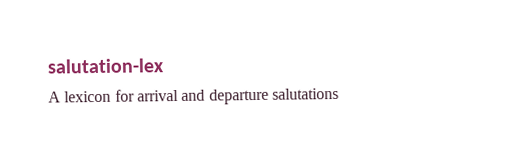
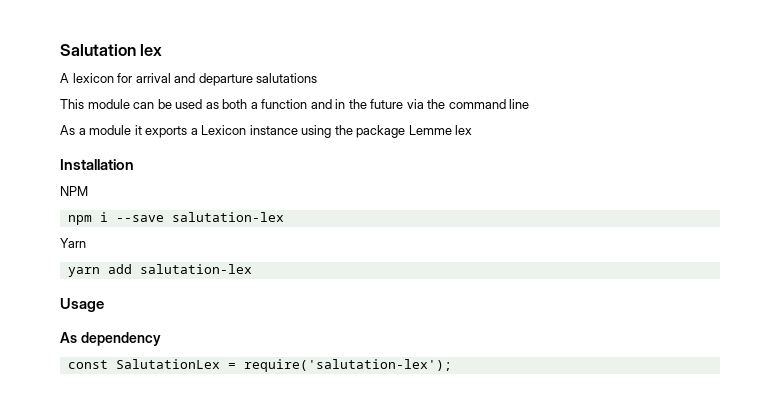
[47,58,165,74] salutation-lex -> [60,44,163,56] Salutation lex
(339, 93) none -> [60,99,530,109] [60,125,473,138] [60,159,134,170] [60,186,88,196] [67,212,284,225] [60,238,86,248] [67,264,252,277] [60,298,104,312] [60,332,161,346] [67,359,452,372] // This module can be used as both a function and in the future via the command line // As a module it exports a Lexicon instance using the package Lemme lex // Installation // NPM // npm i --save salutation-lex // Yarn // yarn add salutation-lex // Usage // As dependency // const SalutationLex = require('salutation-lex');

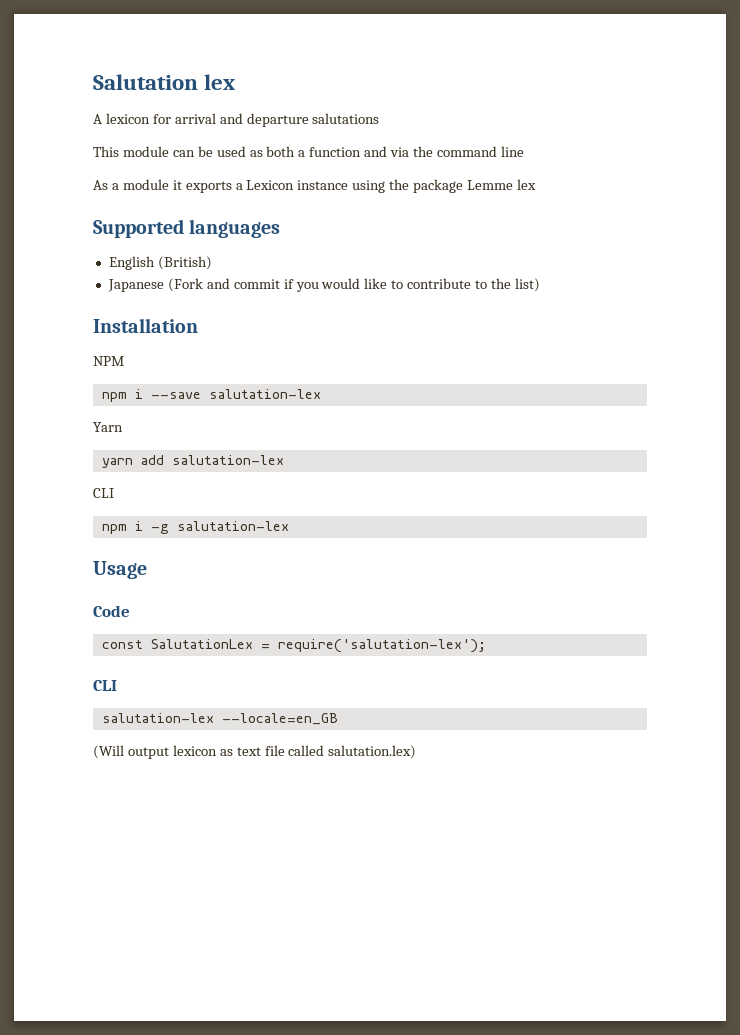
[335,99,404,109] in the future -> (388, 151) none
(473, 130) none -> [93,219,281,238] [108,256,212,270] [107,278,540,292] // Supported languages // English (British) // Japanese (Fork and commit if you would like to contribute to the list)
(252, 269) none -> [93,488,114,498] [101,521,289,534] // CLI // npm i -g salutation-lex
[60,332,161,346] As dependency -> [93,605,130,617] Code
(452, 365) none -> [93,680,117,691] [101,713,338,725] [93,745,417,759] // CLI // salutation-lex --locale=en_GB // (Will output lexicon as text file called salutation.lex)

